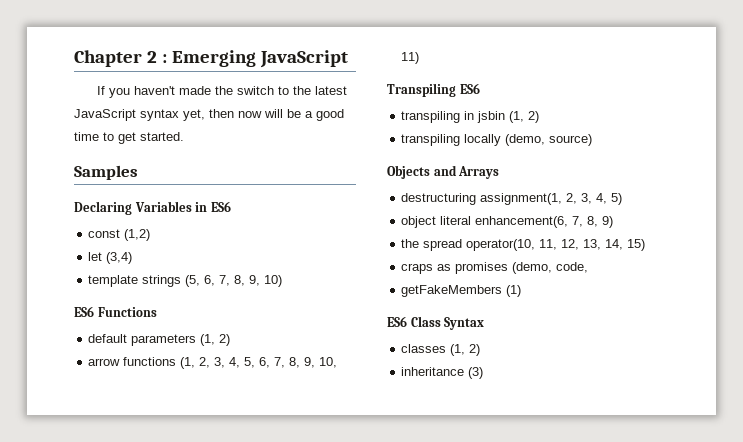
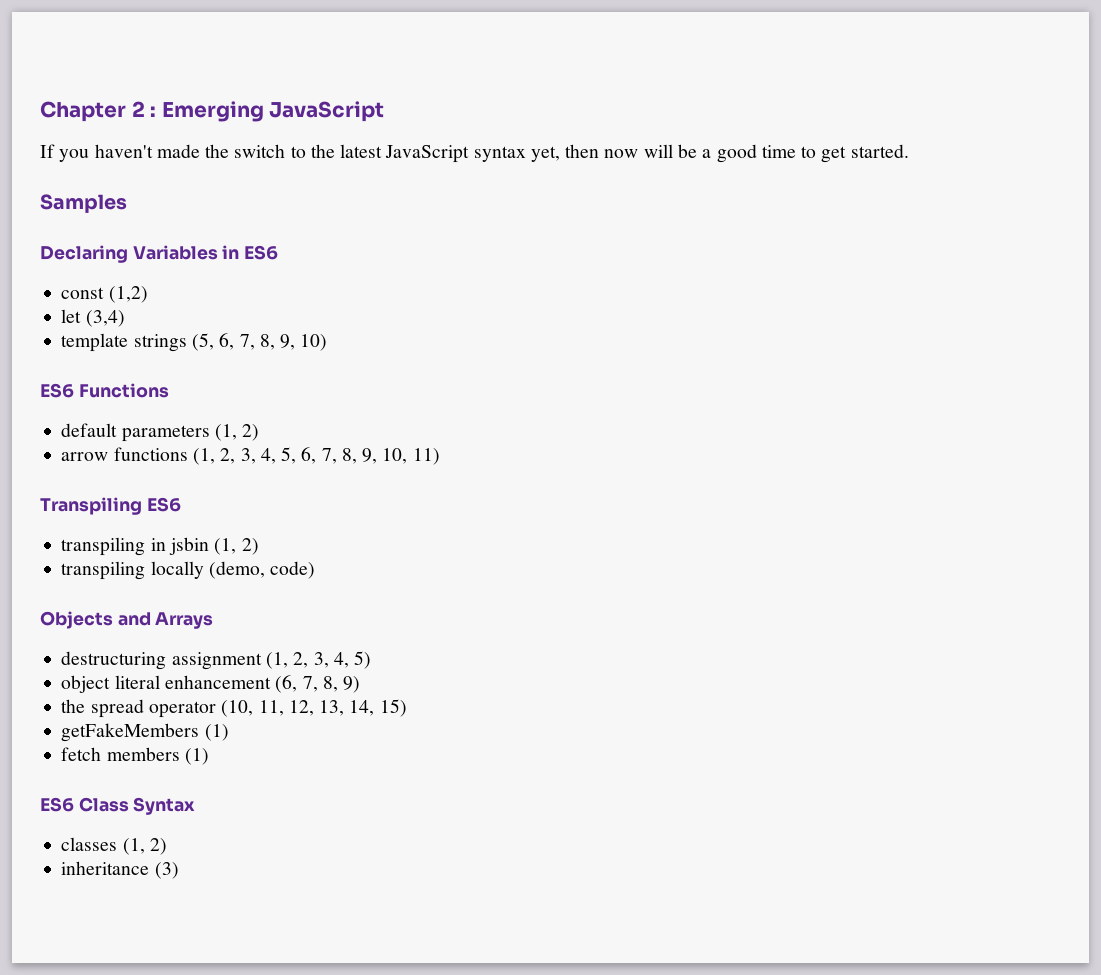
[549,134,593,146] source) -> [270,561,316,579] code)
[480,193,563,205] assignment(1, -> [171,652,288,670] assignment (1,
[475,216,569,228] enhancement(6, -> [164,675,298,693] enhancement (6,
[466,239,536,251] operator(10, -> [148,700,254,718] operator (10,
[401,262,589,274] [401,285,503,297] craps as promises (demo, code, // getFakeMembers -> [61,723,229,742] [61,747,180,761] getFakeMembers (1) // fetch members

